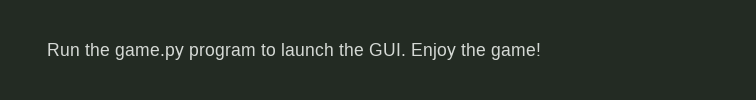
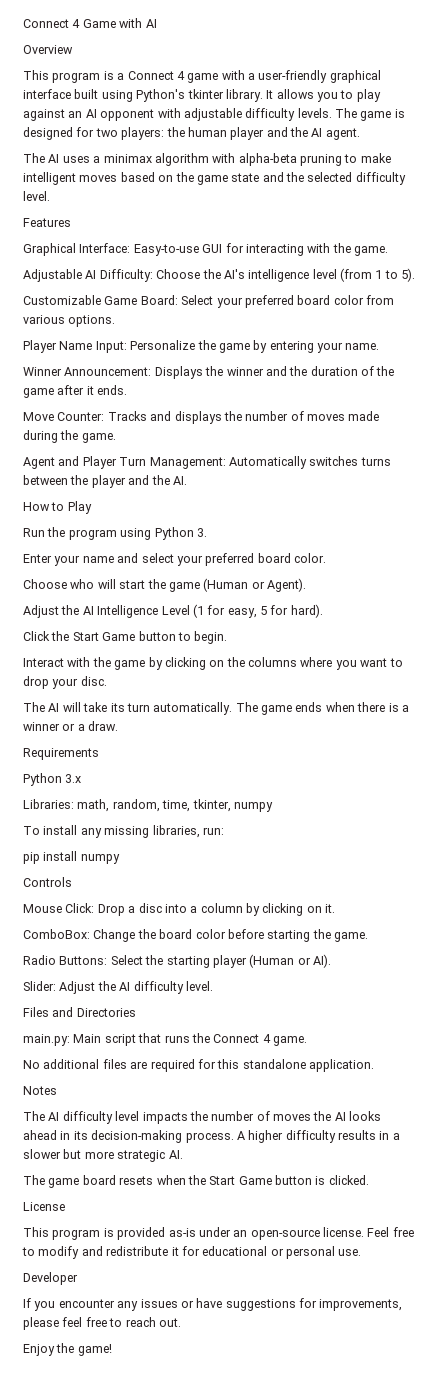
[47,43,406,60] Run the game.py program to launch the GUI. -> [23,18,157,28] [23,45,73,54] [23,70,381,83] [23,89,381,102] [23,108,405,121] [23,127,360,140] [23,153,391,166] [23,172,406,185] [23,191,50,201] [23,218,71,227] [23,243,388,256] [23,268,416,282] [23,295,394,308] [23,315,116,327] [23,340,380,353] [23,366,395,379] [23,385,128,398] [23,411,380,424] [23,430,116,443] [23,456,391,469] [23,475,187,488] [23,501,92,514] [23,527,207,540] [23,553,326,566] [23,578,306,592] [23,604,323,618] [23,631,228,644] [23,657,403,670] [23,676,107,689] [23,702,409,715] [23,721,119,731] [23,748,99,760] [23,773,82,786] [23,799,273,812] [23,825,224,838] [23,851,120,864] [23,877,72,887] [23,903,336,916] [23,929,368,942] [23,954,331,968] [23,981,213,994] [23,1007,136,1017] [23,1033,307,1046] [23,1059,374,1072] [23,1086,57,1095] [23,1111,382,1124] [23,1130,400,1143] [23,1149,183,1162] [23,1175,369,1188] [23,1202,65,1211] [23,1227,414,1240] [22,1246,362,1259] [23,1272,78,1285] [23,1298,403,1311] [23,1317,181,1330] Connect 4 Game with AI // Overview // This program is a Connect 4 game with a user-friendly graphical interface built using Python's tkinter library. It allows you to play against an AI opponent with adjustable difficulty levels. The game is designed for two players: the human player and the AI agent. // The AI uses a minimax algorithm with alpha-beta pruning to make intelligent moves based on the game state and the selected difficulty level. // Features // Graphical Interface: Easy-to-use GUI for interacting with the game. // Adjustable AI Difficulty: Choose the AI's intelligence level (from 1 to 5). // Customizable Game Board: Select your preferred board color from various options. // Player Name Input: Personalize the game by entering your name. // Winner Announcement: Displays the winner and the duration of the game after it ends. // Move Counter: Tracks and displays the number of moves made during the game. // Agent and Player Turn Management: Automatically switches turns between the player and the AI. // How to Play // Run the program using Python 3. // Enter your name and select your preferred board color. // Choose who will start the game (Human or Agent). // Adjust the AI Intelligence Level (1 for easy, 5 for hard). // Click the Start Game button to begin. // Interact with the game by clicking on the columns where you want to drop your disc. // The AI will take its turn automatically. The game ends when there is a winner or a draw. // Requirements // Python 3.x // Libraries: math, random, time, tkinter, numpy // To install any missing libraries, run: // pip install numpy // Controls // Mouse Click: Drop a disc into a column by clicking on it. // ComboBox: Change the board color before starting the game. // Radio Buttons: Select the starting player (Human or AI). // Slider: Adjust the AI difficulty level. // Files and Directories // main.py: Main script that runs the Connect 4 game. // No additional files are required for this standalone application. // Notes // The AI difficulty level impacts the number of moves the AI looks ahead in its decision-making process. A higher difficulty results in a slower but more strategic AI. // The game board resets when the Start Game button is clicked. // License // This program is provided as-is under an open-source license. Feel free to modify and redistribute it for educational or personal use. // Developer // If you encounter any issues or have suggestions for improvements, please feel free to reach out. //

